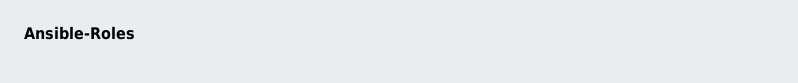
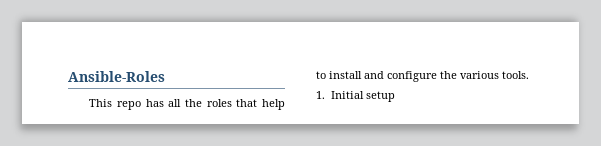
(135, 33) none -> [89,99,285,110] [316,71,529,82] [316,91,395,102] // This repo has all the roles that help to install and configure the various tools. // 1. Initial setup

